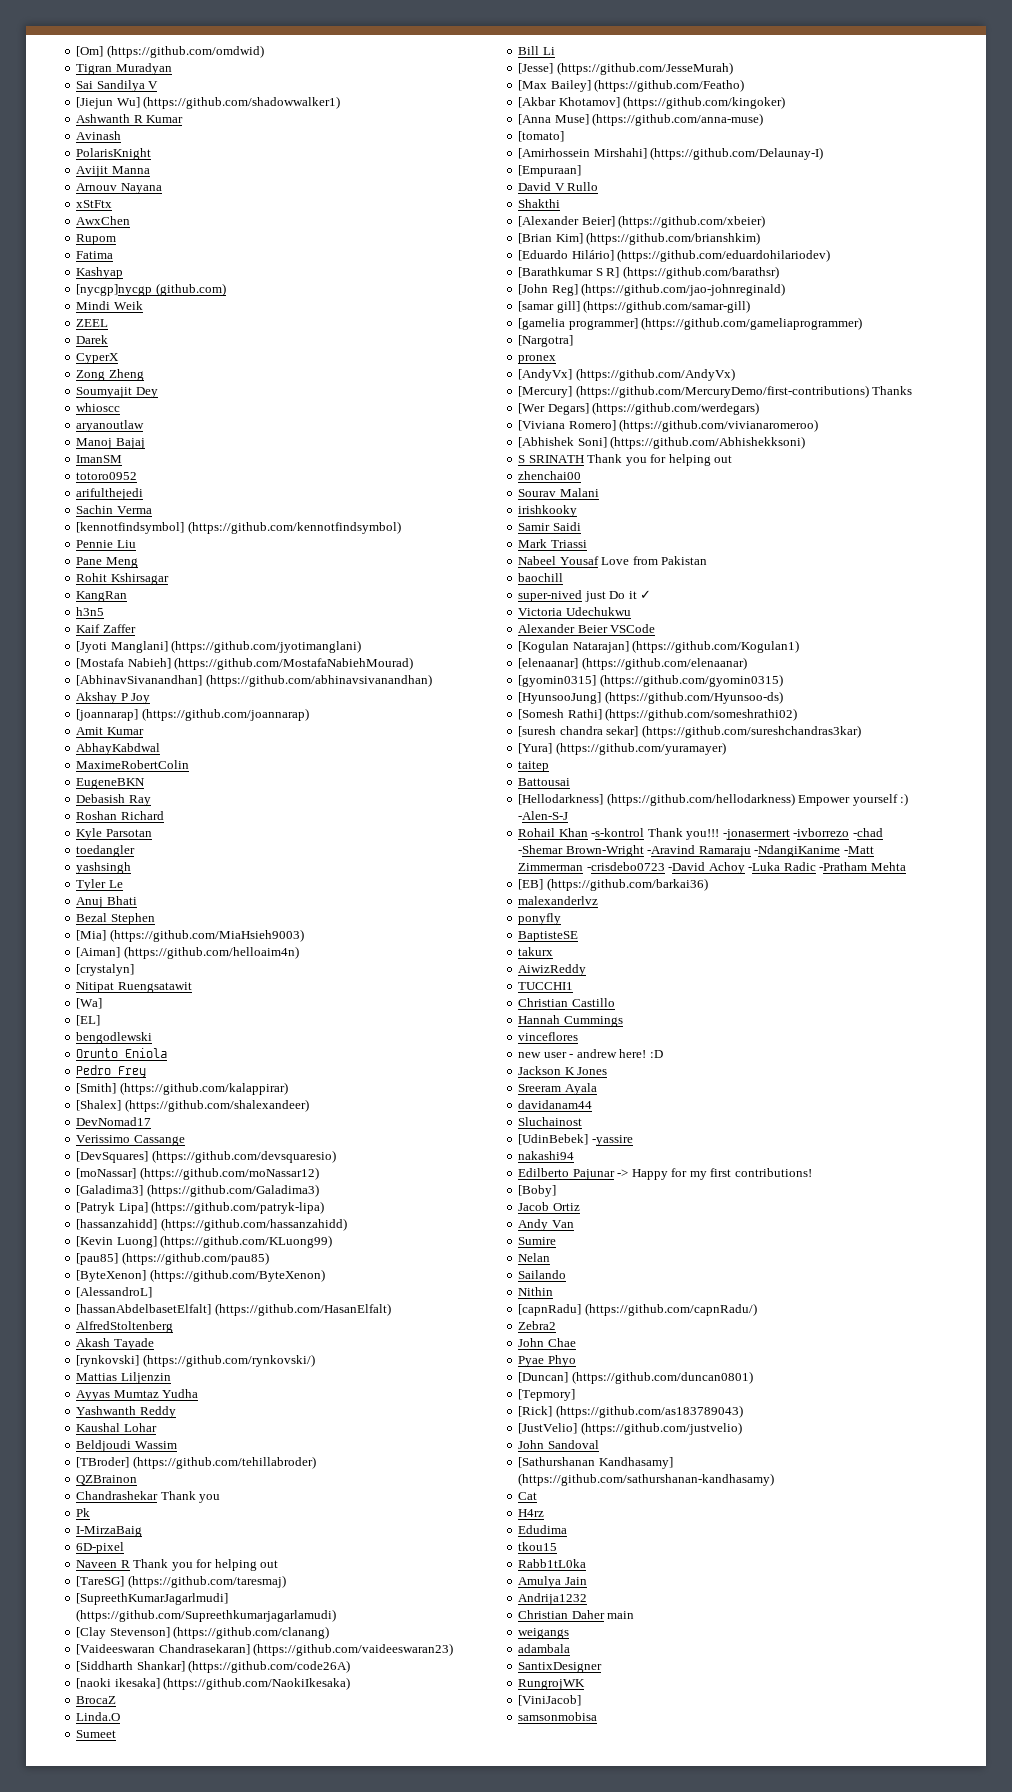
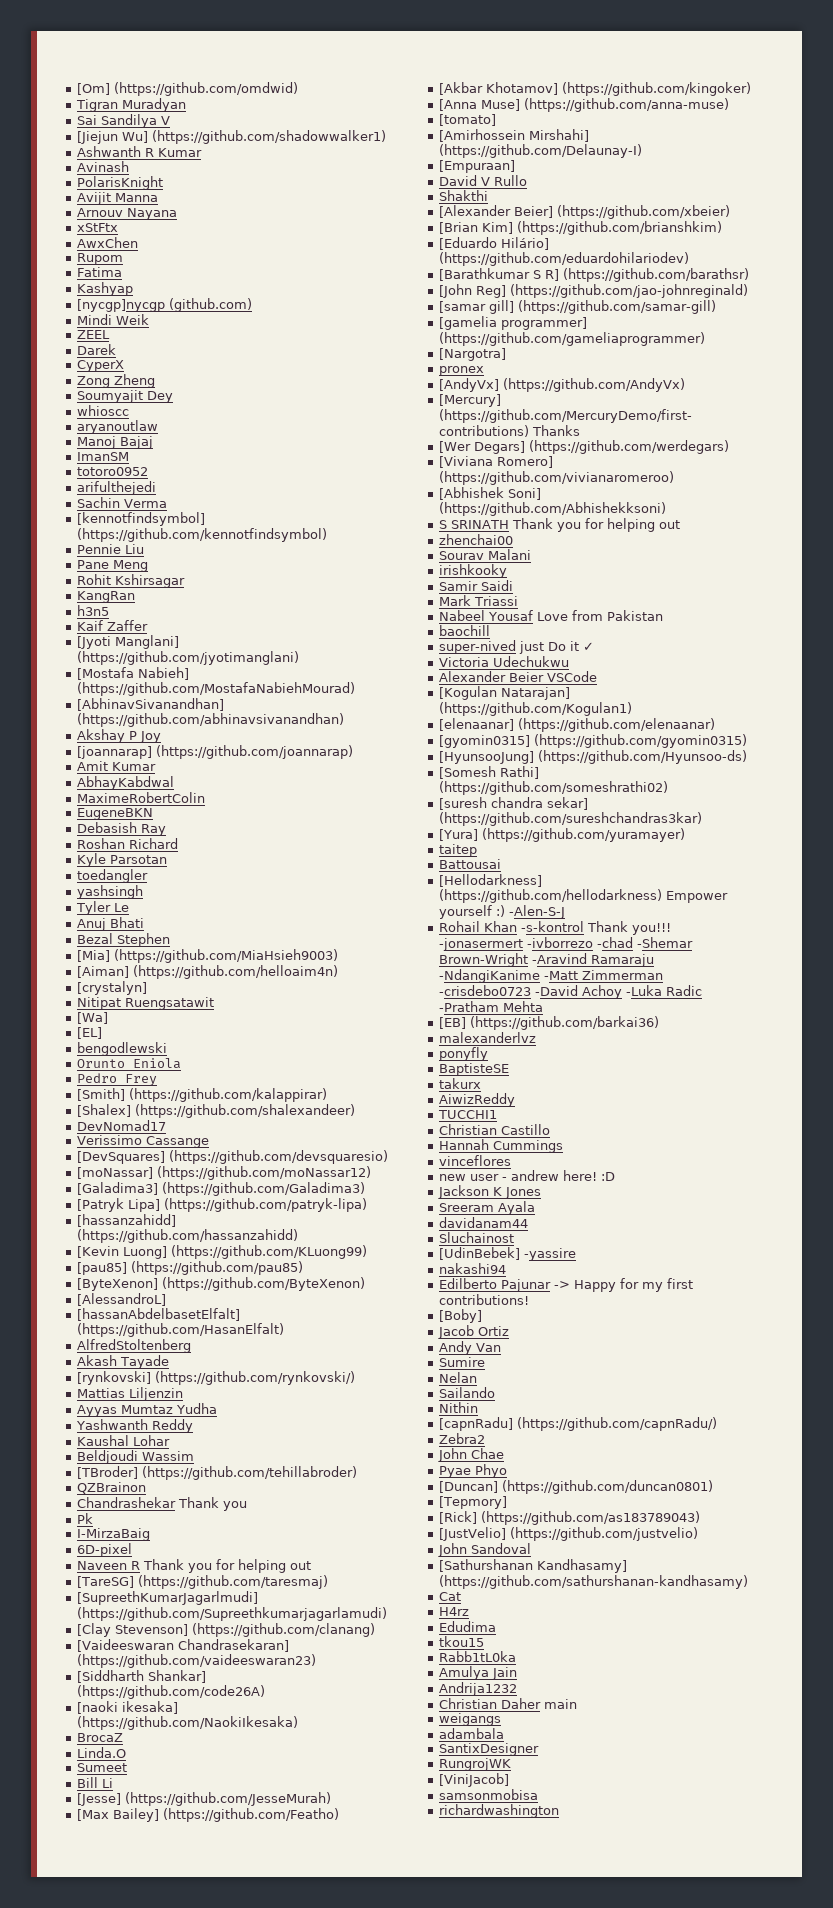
(598, 1716) none -> [438,1804,559,1818] // richardwashington

